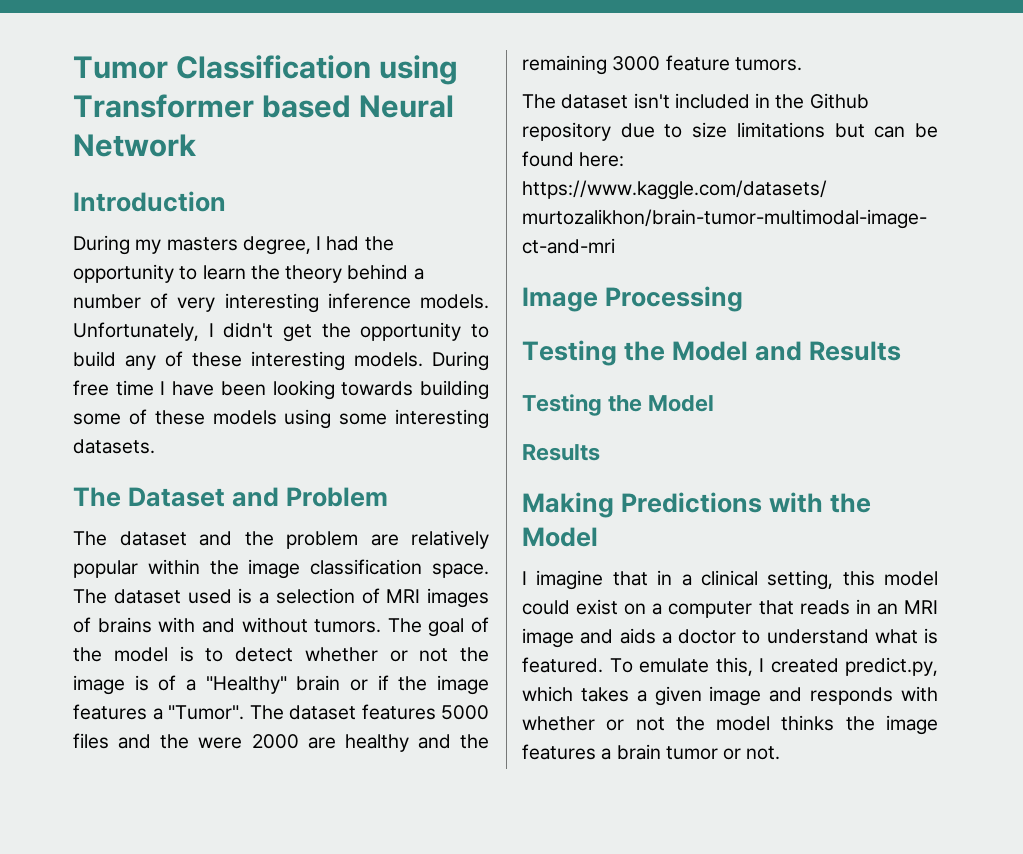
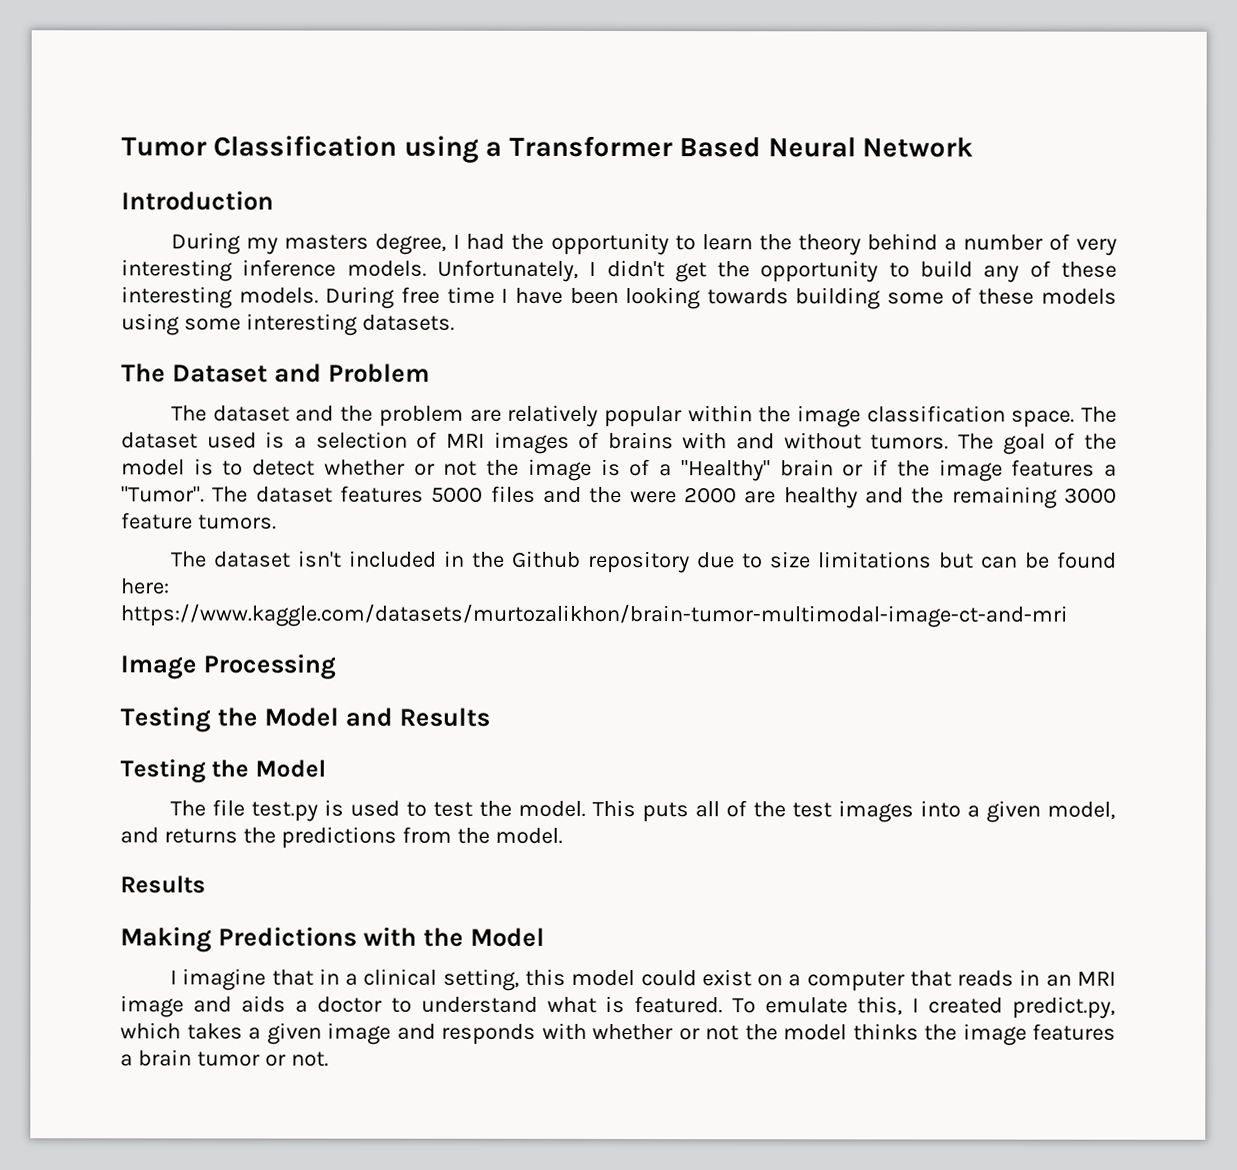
[73,94,352,118] Transformer based -> [485,135,762,158] a Transformer Based
(715, 403) none -> [170,799,1116,823] [120,826,563,849] // The file test.py is used to test the model. This puts all of the test images into a given model, and returns the predictions from the model.

